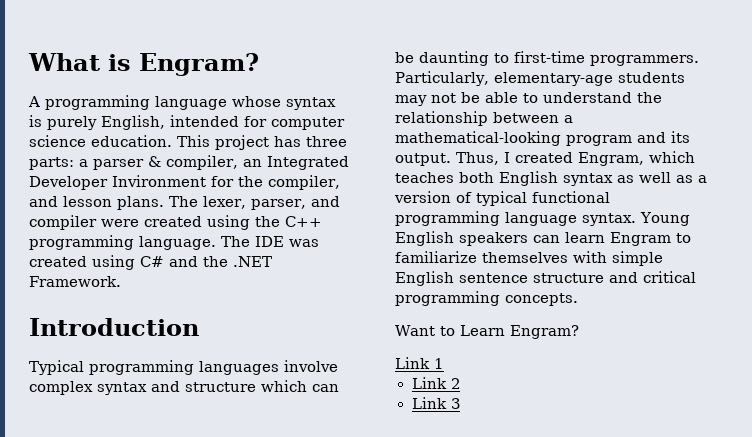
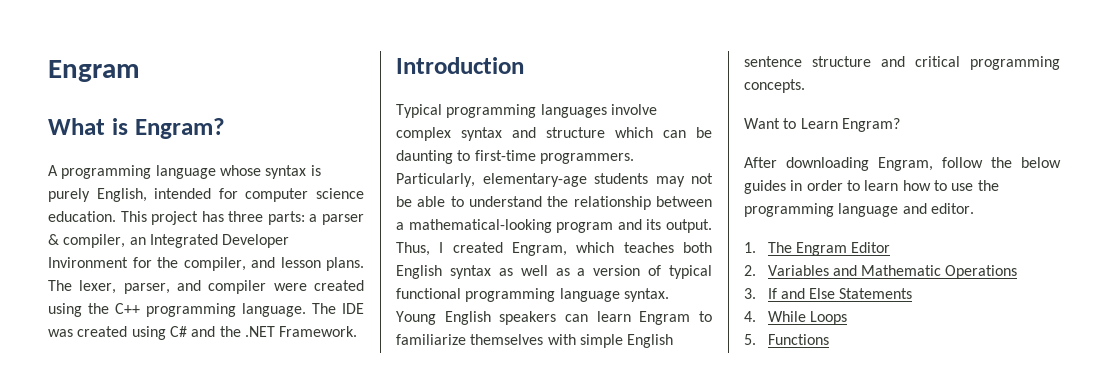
(28, 62) none -> [48,60,140,82] Engram //
[395,357,444,369] [411,377,461,389] [411,397,461,409] Link 1 // Link 2 // Link 3 -> [744,157,1061,171] [744,180,999,194] [744,203,974,217] [744,242,891,256] [744,265,1018,279] [744,288,913,299] [744,311,847,325] [744,334,829,345] After downloading Engram, follow the below guides in order to learn how to use the programming language and editor. // 1. The Engram Editor // 2. Variables and Mathematic Operations // 3. If and Else Statements // 4. While Loops // 5. Functions

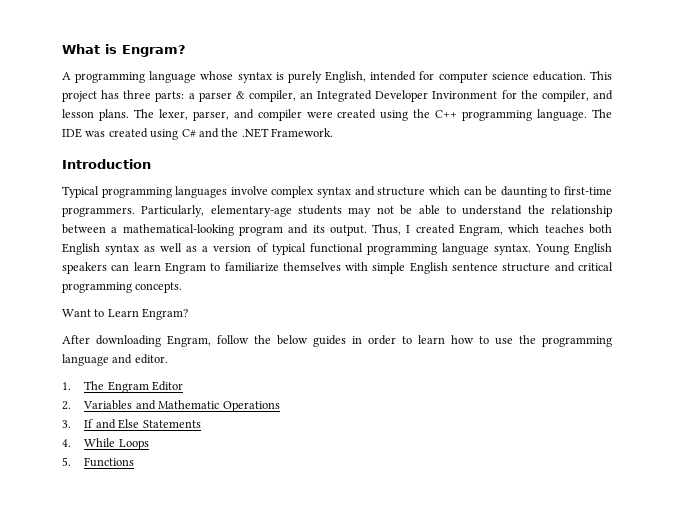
[48,60,140,82] Engram // -> (62, 49) none

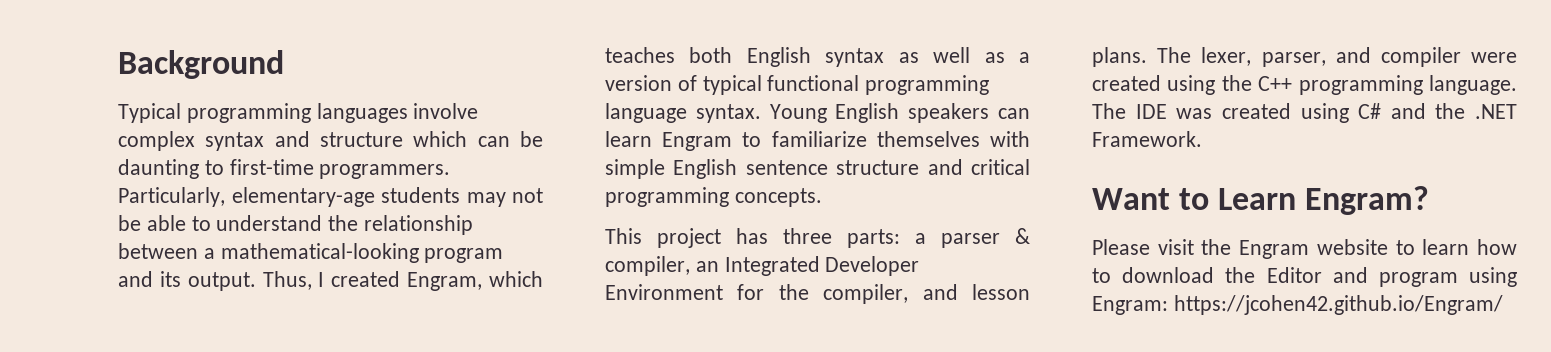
[62,44,186,57] [62,71,612,83] [62,90,613,102] [62,109,613,121] [62,128,333,140] [62,159,151,169] What is Engram? // A programming language whose syntax is purely English, intended for computer science education. This project has three parts: a parser & compiler, an Integrated Developer Invironment for the compiler, and lesson plans. The lexer, parser, and compiler were created using the C++ programming language. The IDE was created using C# and the .NET Framework. // Introduction -> [118,50,284,79] Background
[62,308,189,320] [62,335,612,347] [62,354,168,366] [62,381,184,393] [62,400,280,412] [62,419,201,429] [62,438,149,450] [62,457,135,467] Want to Learn Engram? // After downloading Engram, follow the below guides in order to learn how to use the programming language and editor. // 1. The Engram Editor // 2. Variables and Mathematic Operations // 3. If and Else Statements // 4. While Loops // 5. Functions -> [605,228,1030,248] [605,256,920,276] [605,284,1030,304] [1092,47,1517,67] [1092,75,1517,95] [1092,103,1517,123] [1092,131,1202,147] [1092,186,1430,215] [1092,239,1517,259] [1092,267,1517,287] [1092,295,1503,315] This project has three parts: a parser & compiler, an Integrated Developer Environment for the compiler, and lesson plans. The lexer, parser, and compiler were created using the C++ programming language. The IDE was created using C# and the .NET Framework. // Want to Learn Engram? // Please visit the Engram website to learn how to download the Editor and program using Engram: https://jcohen42.github.io/Engram/

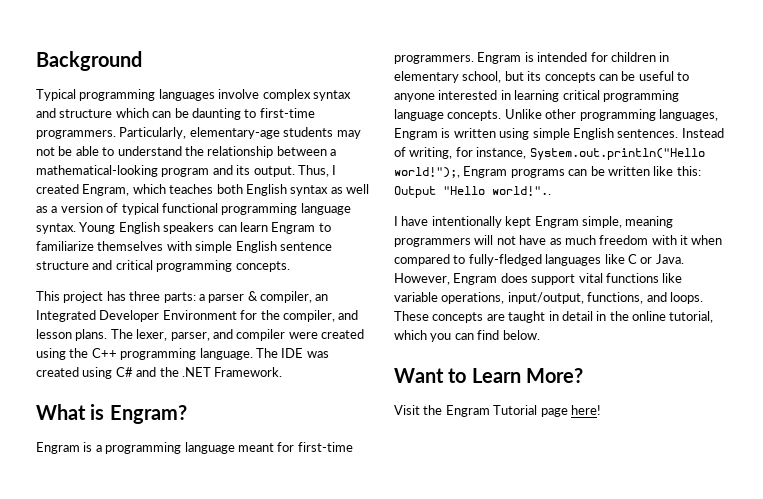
[1092,186,1430,215] [1092,239,1517,259] [1092,267,1517,287] [1092,295,1503,315] Want to Learn Engram? // Please visit the Engram website to learn how to download the Editor and program using Engram: https://jcohen42.github.io/Engram/ -> [36,404,187,424] [36,442,353,454] [394,52,670,64] [394,71,689,83] [394,90,679,102] [394,109,718,121] [394,128,724,140] [394,147,705,160] [394,166,701,178] [394,186,551,198] [394,216,674,228] [394,235,723,247] [394,254,684,266] [394,273,683,285] [394,292,703,304] [394,311,714,323] [394,330,540,342] [394,368,583,383] [394,405,601,417] What is Engram? // Engram is a programming language meant for first-time programmers. Engram is intended for children in elementary school, but its concepts can be useful to anyone interested in learning critical programming language concepts. Unlike other programming languages, Engram is written using simple English sentences. Instead of writing, for instance, System.out.println("Hello world!");, Engram programs can be written like this: Output "Hello world!".. // I have intentionally kept Engram simple, meaning programmers will not have as much freedom with it when compared to fully-fledged languages like C or Java. However, Engram does support vital functions like variable operations, input/output, functions, and loops. These concepts are taught in detail in the online tutorial, which you can find below. // Want to Learn More? // Visit the Engram Tutorial page here!

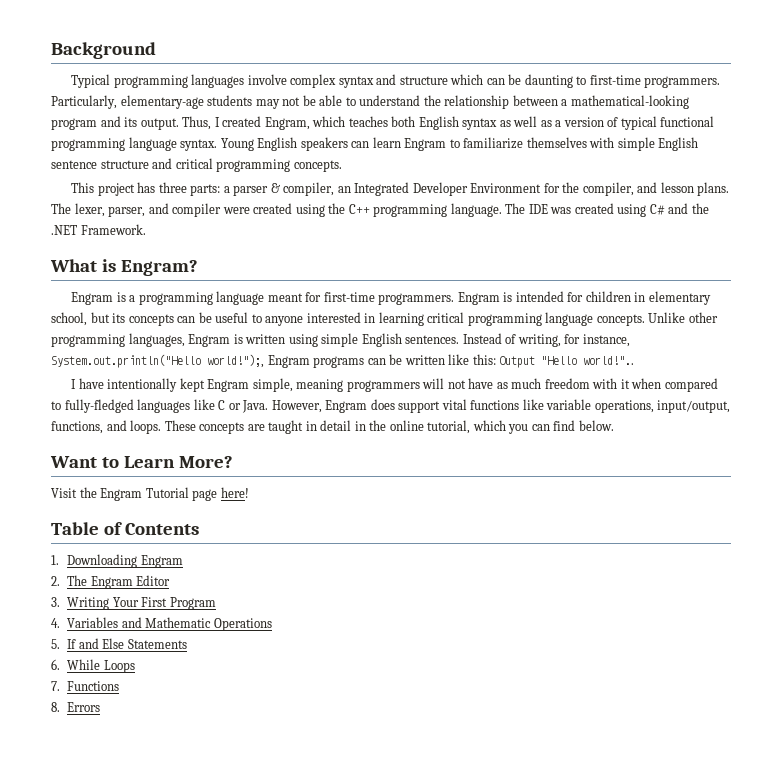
(601, 410) none -> [51,522,199,535] [51,554,183,568] [51,575,171,589] [51,597,216,610] [51,617,272,631] [51,638,187,649] [51,659,135,673] [51,681,120,691] [51,702,101,712] // Table of Contents // 1. Downloading Engram // 2. The Engram Editor // 3. Writing Your First Program // 4. Variables and Mathematic Operations // 5. If and Else Statements // 6. While Loops // 7. Functions // 8. Errors

